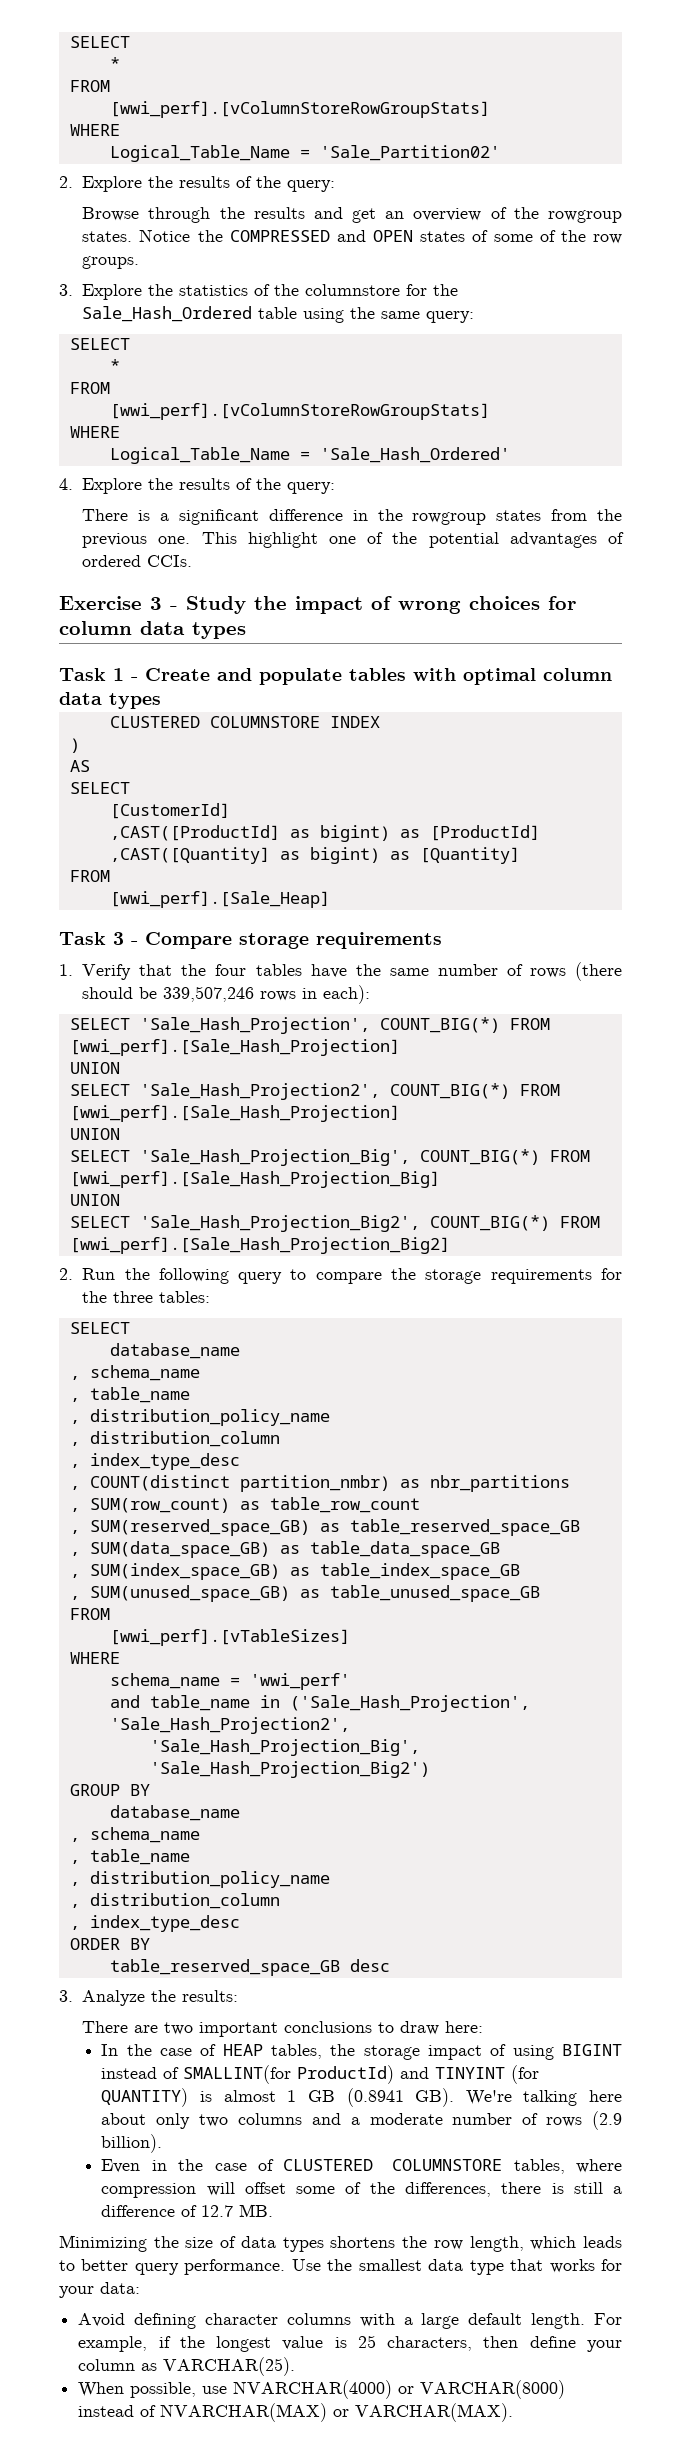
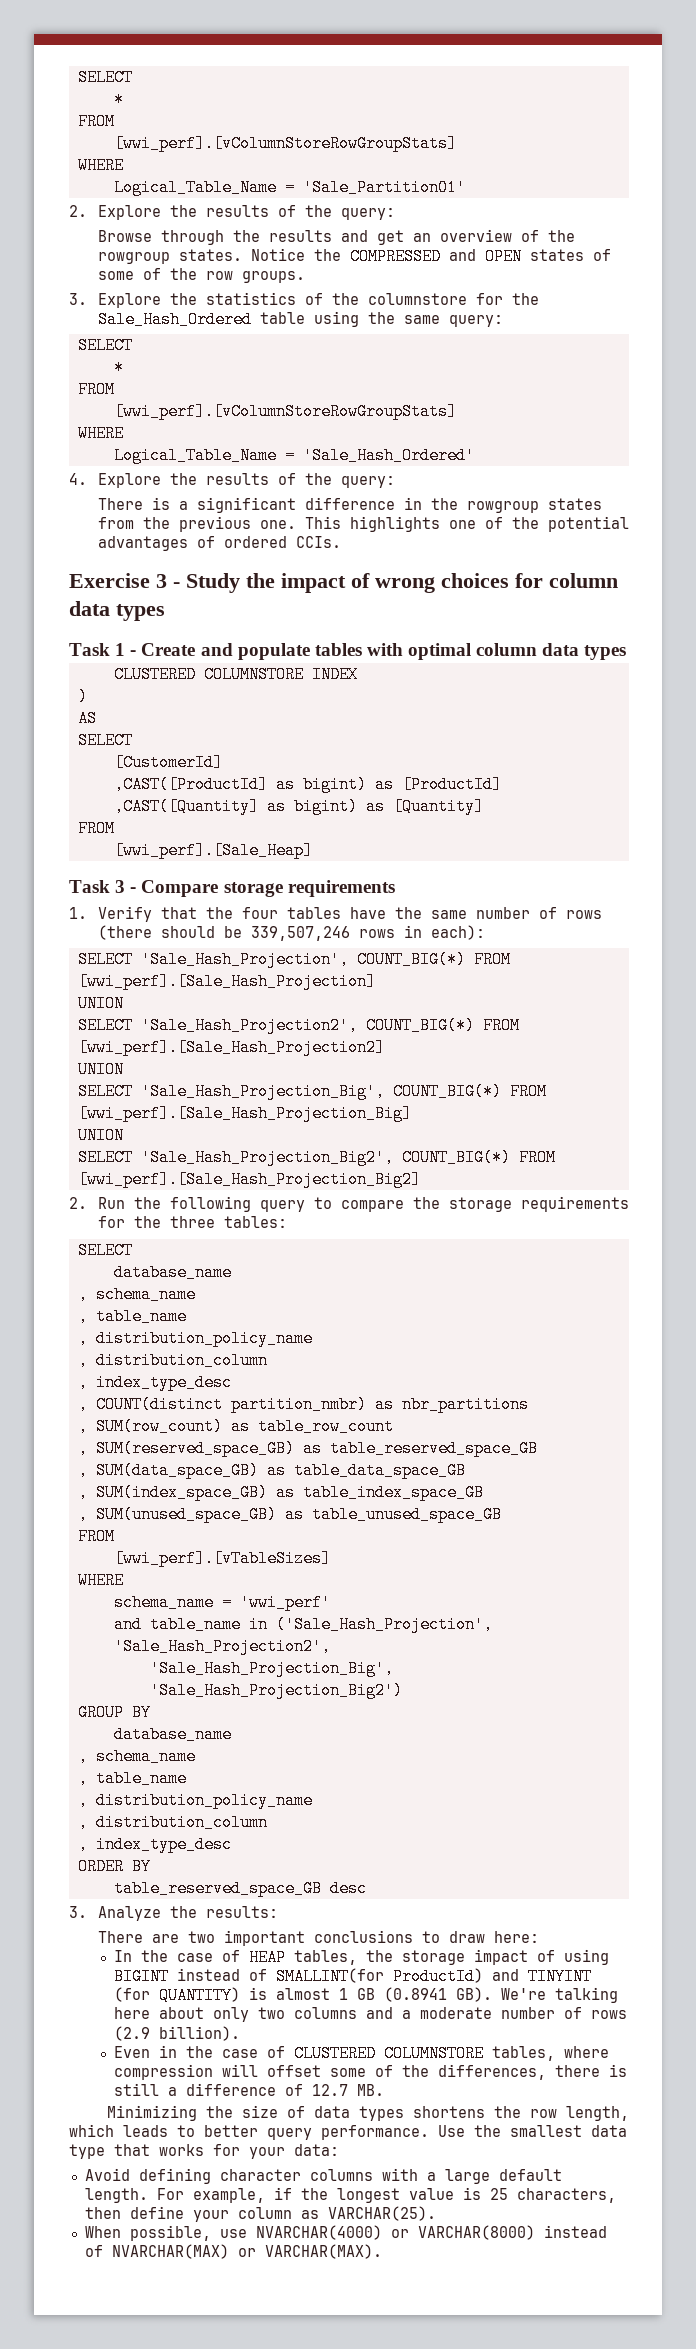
[69,36,130,48] [109,57,120,70] [69,80,110,92] [109,101,490,118] [69,124,120,136] [109,145,500,162] SELECT // * // FROM // [wwi_perf].[vColumnStoreRowGroupStats] // WHERE // Logical_Table_Name = 'Sale_Partition02' -> [77,69,133,86] [113,91,124,108] [77,113,115,130] [113,135,457,152] [77,157,124,174] [113,179,466,196] SELECT // * // FROM // [wwi_perf].[vColumnStoreRowGroupStats] // WHERE // Logical_Table_Name = 'Sale_Partition01'
[247,532,318,548] highlight -> [349,516,440,532] highlights
[69,1105,400,1122] [wwi_perf].[Sale_Hash_Projection] -> [77,1039,385,1056] [wwi_perf].[Sale_Hash_Projection2]

